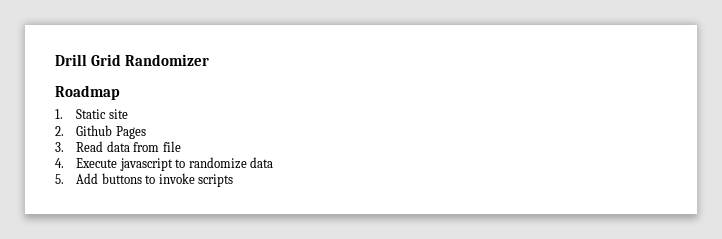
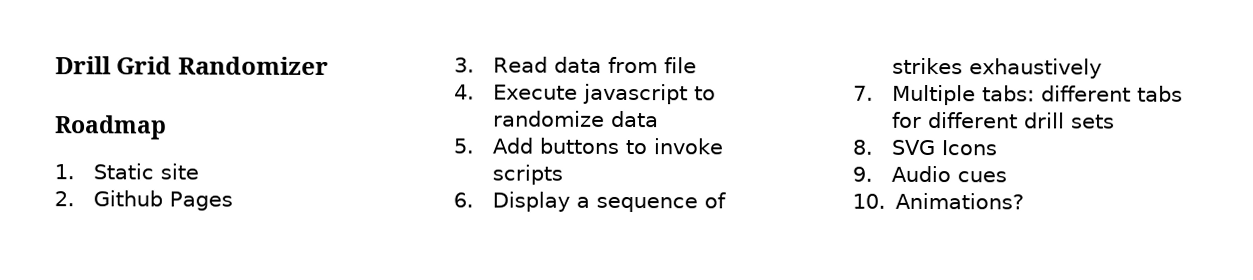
(234, 180) none -> [453,191,726,213] [891,57,1102,79] [853,84,1183,106] [891,111,1115,129] [852,139,998,156] [852,165,1007,183] [852,192,1025,210] // 6. Display a sequence of strikes exhaustively // 7. Multiple tabs: different tabs for different drill sets // 8. SVG Icons // 9. Audio cues // 10. Animations?

